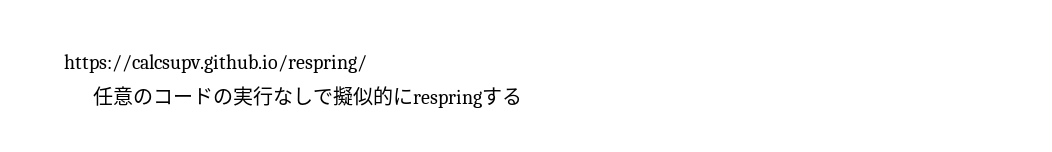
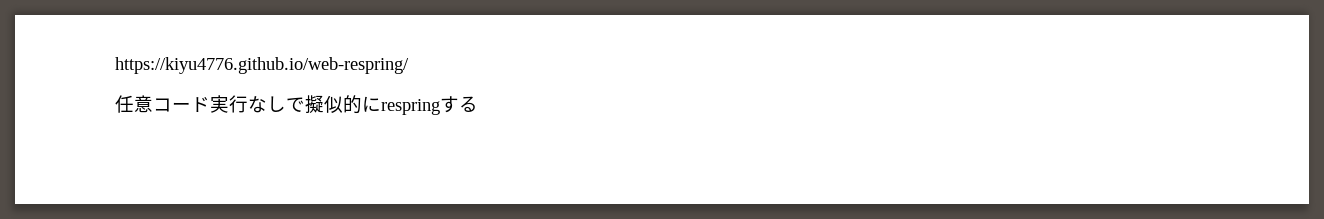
[64,54,367,73] https://calcsupv.github.io/respring/ -> [115,57,409,74] https://kiyu4776.github.io/web-respring/
[133,88,234,105] のコードの -> [153,96,210,112] コード

